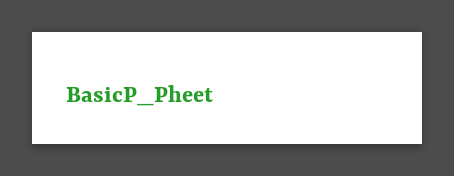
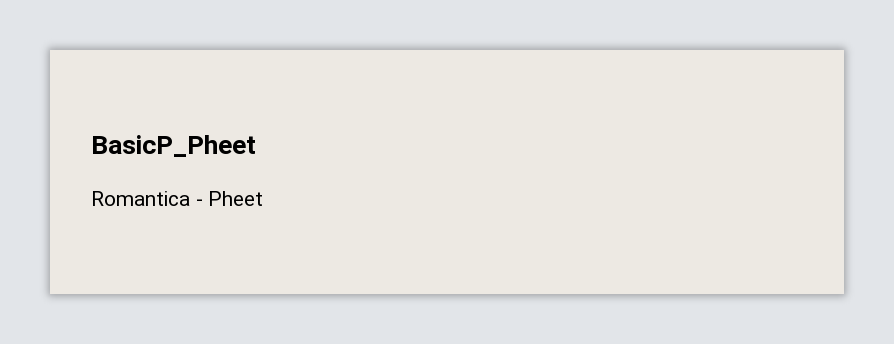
(213, 95) none -> [91,191,264,206] // Romantica - Pheet

